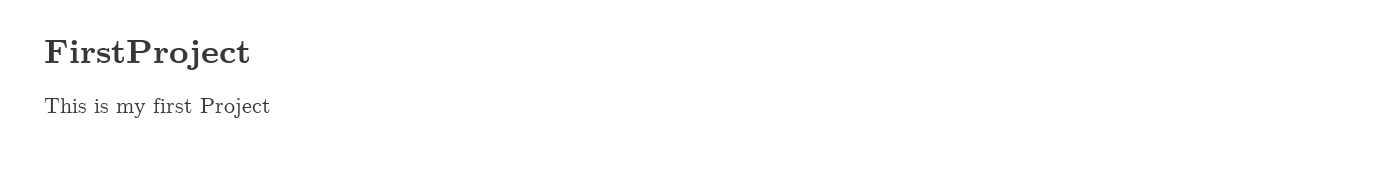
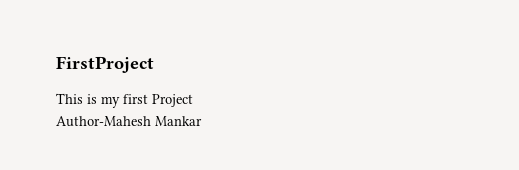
(271, 108) none -> [56,116,202,127] // Author-Mahesh Mankar

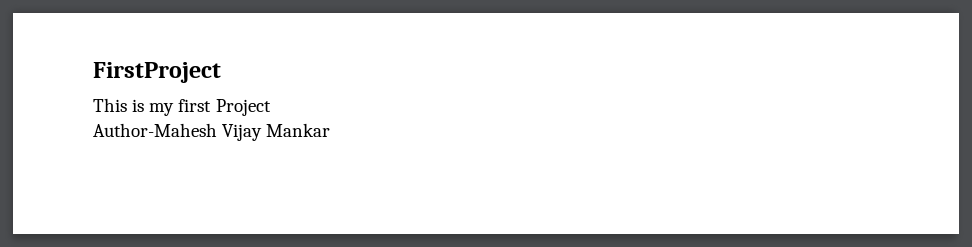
(151, 121) none -> [222,124,263,141] Vijay

